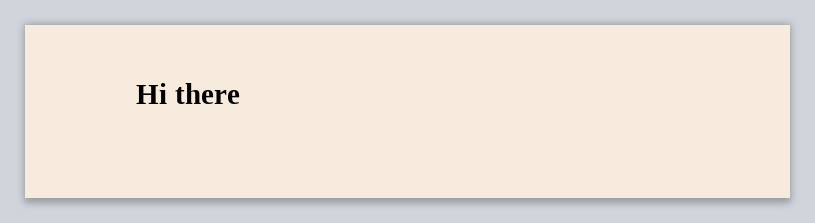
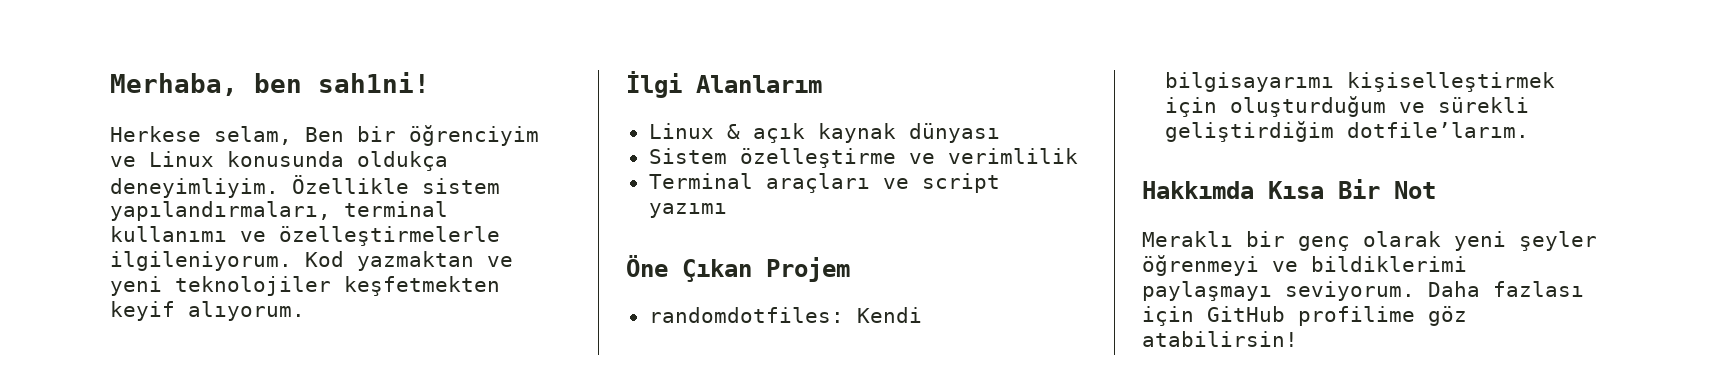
[136,83,240,104] Hi there -> [110,72,430,96] [110,125,539,146] [110,151,448,171] [110,175,500,198] [110,201,448,221] [110,226,500,246] [110,251,513,271] [110,276,500,296] [110,301,305,321] [626,71,822,98] [648,123,1000,143] [648,148,1078,168] [648,173,1000,193] [648,203,727,218] [626,255,850,282] [648,307,922,323] [1164,72,1555,92] [1164,96,1529,117] [1164,121,1529,142] [1142,179,1436,199] [1142,231,1597,251] [1142,255,1467,276] [1142,281,1584,301] [1142,306,1467,326] [1142,331,1298,347] Merhaba, ben sah1ni! // Herkese selam, Ben bir öğrenciyim ve Linux konusunda oldukça deneyimliyim. Özellikle sistem yapılandırmaları, terminal kullanımı ve özelleştirmelerle ilgileniyorum. Kod yazmaktan ve yeni teknolojiler keşfetmekten keyif alıyorum. // İlgi Alanlarım // Linux & açık kaynak dünyası // Sistem özelleştirme ve verimlilik // Terminal araçları ve script yazımı // Öne Çıkan Projem // randomdotfiles: Kendi bilgisayarımı kişiselleştirmek için oluşturduğum ve sürekli geliştirdiğim dotfile’larım. // Hakkımda Kısa Bir Not // Meraklı bir genç olarak yeni şeyler öğrenmeyi ve bildiklerimi paylaşmayı seviyorum. Daha fazlası için GitHub profilime göz atabilirsin!

